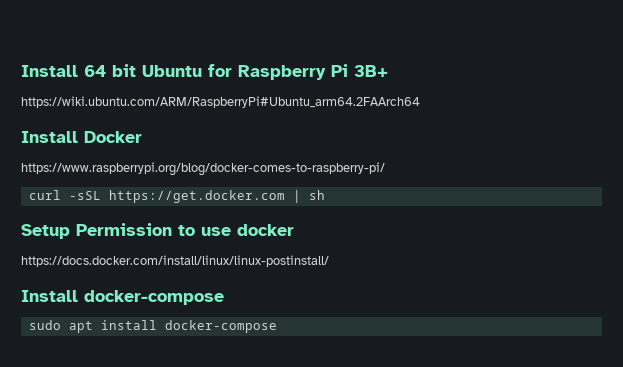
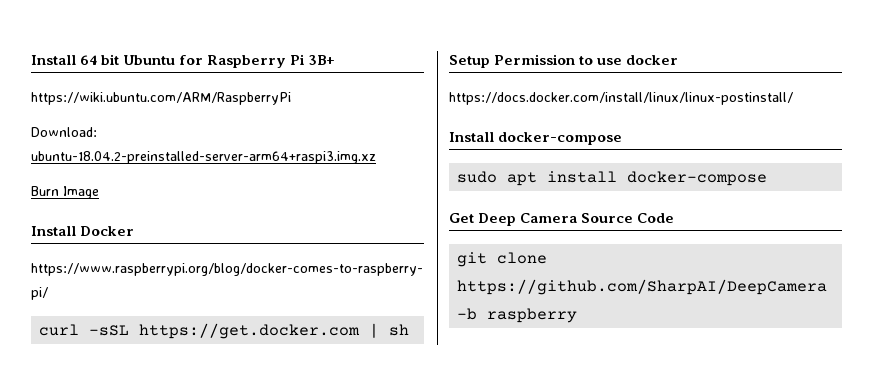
[21,96,420,108] https://wiki.ubuntu.com/ARM/RaspberryPi#Ubuntu_arm64.2FAArch64 -> [31,92,291,105] [31,127,97,137] [31,151,376,164] [31,186,99,199] https://wiki.ubuntu.com/ARM/RaspberryPi // Download: ubuntu-18.04.2-preinstalled-server-arm64+raspi3.img.xz // Burn Image
(277, 326) none -> [449,213,675,226] [457,252,548,267] [457,279,828,295] [457,308,578,323] // Get Deep Camera Source Code // git clone https://github.com/SharpAI/DeepCamera -b raspberry

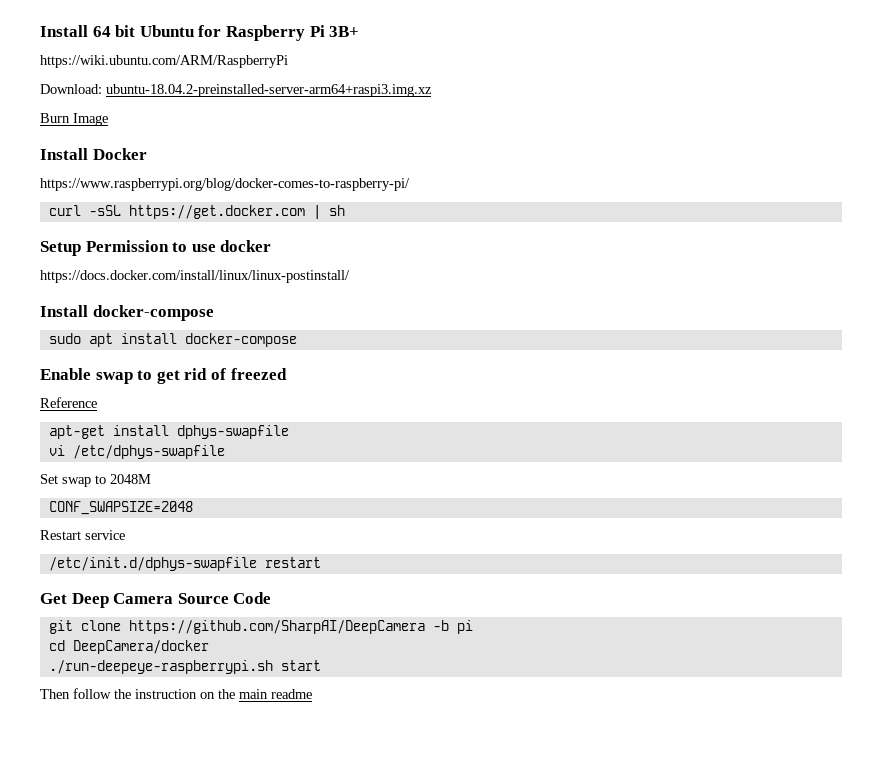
(768, 178) none -> [40,368,287,384] [40,397,97,408] [48,425,289,439] [48,445,225,459] [40,474,151,487] [48,501,193,515] [40,530,125,540] [48,557,321,571] // Enable swap to get rid of freezed // Reference // apt-get install dphys-swapfile // vi /etc/dphys-swapfile // Set swap to 2048M // CONF_SWAPSIZE=2048 // Restart service // /etc/init.d/dphys-swapfile restart
[487,308,578,323] raspberry -> [456,620,473,634] [48,640,209,654] [48,660,321,674] [40,688,312,699] pi // cd DeepCamera/docker // ./run-deepeye-raspberrypi.sh start // Then follow the instruction on the main readme

